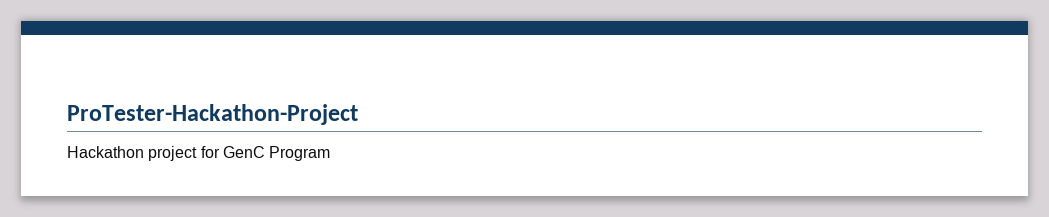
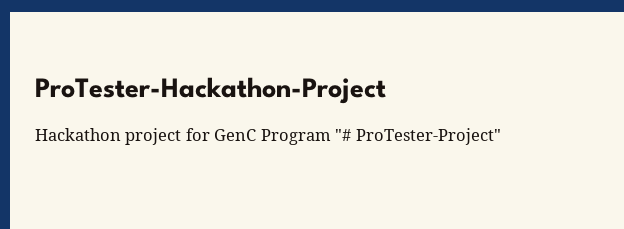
(331, 153) none -> [335,128,501,145] "# ProTester-Project"

